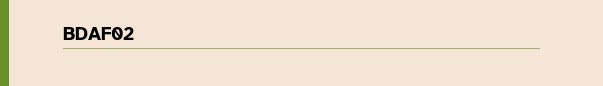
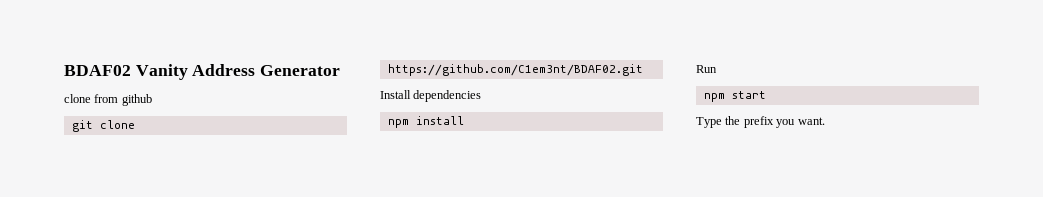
(134, 33) none -> [135,64,341,80] [64,94,152,106] [71,120,135,132] [387,64,643,76] [380,90,482,102] [387,116,464,128] [696,65,717,73] [703,91,766,102] [696,116,825,128] Vanity Address Generator // clone from github // git clone https://github.com/C1em3nt/BDAF02.git // Install dependencies // npm install // Run // npm start // Type the prefix you want.

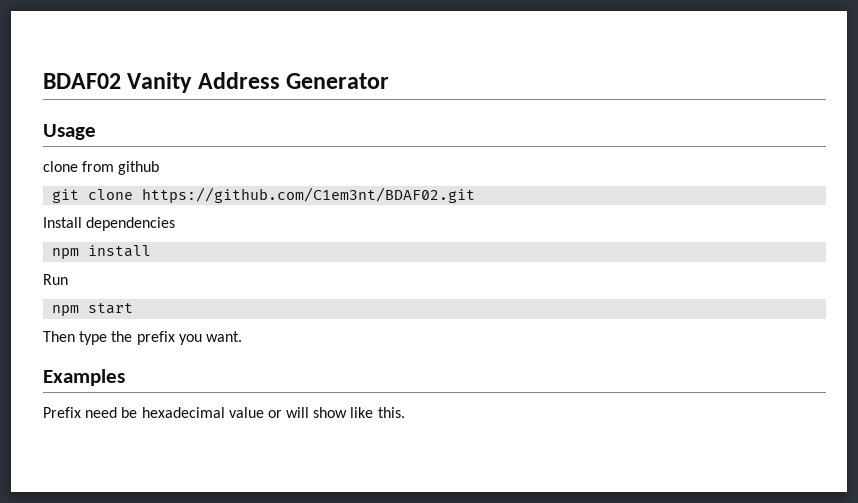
(341, 70) none -> [43,124,96,140] // Usage
[696,117,722,128] Type -> [43,331,108,345] Then type
(825, 121) none -> [43,369,125,386] [43,407,405,418] // Examples // Prefix need be hexadecimal value or will show like this.

